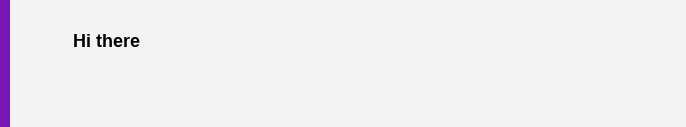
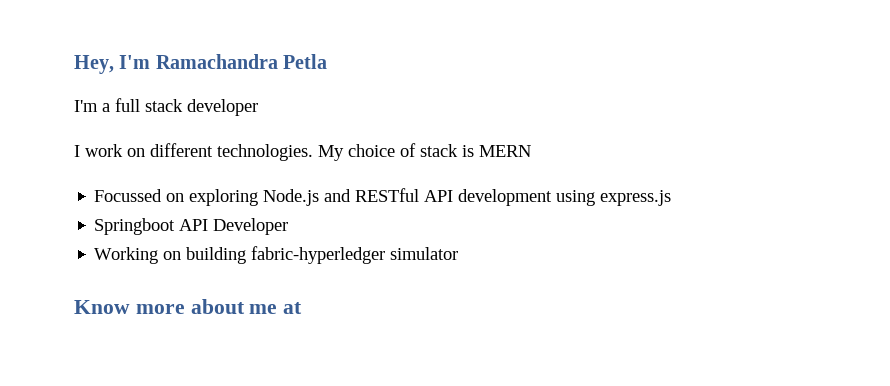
[73,34,140,47] Hi there -> [74,54,328,74] [74,98,258,116] [74,143,531,161] [94,188,672,206] [94,218,289,235] [94,246,459,264] [74,299,303,314] Hey, I'm Ramachandra Petla // I'm a full stack developer // I work on different technologies. My choice of stack is MERN // Focussed on exploring Node.js and RESTful API development using express.js // Springboot API Developer // Working on building fabric-hyperledger simulator // Know more about me at

